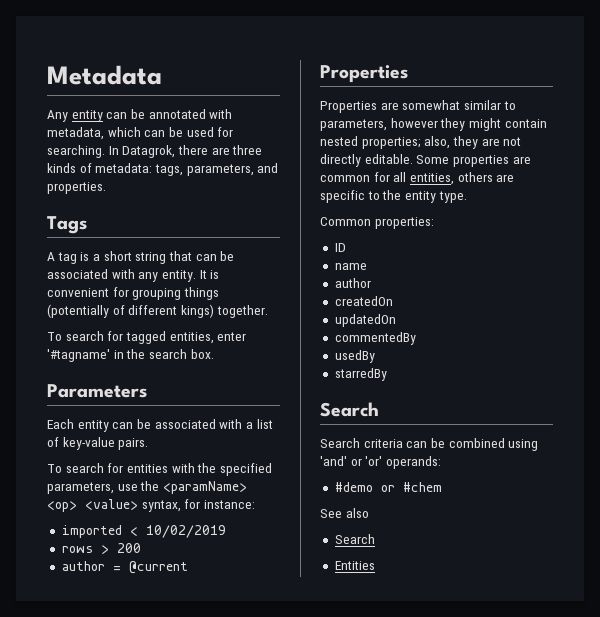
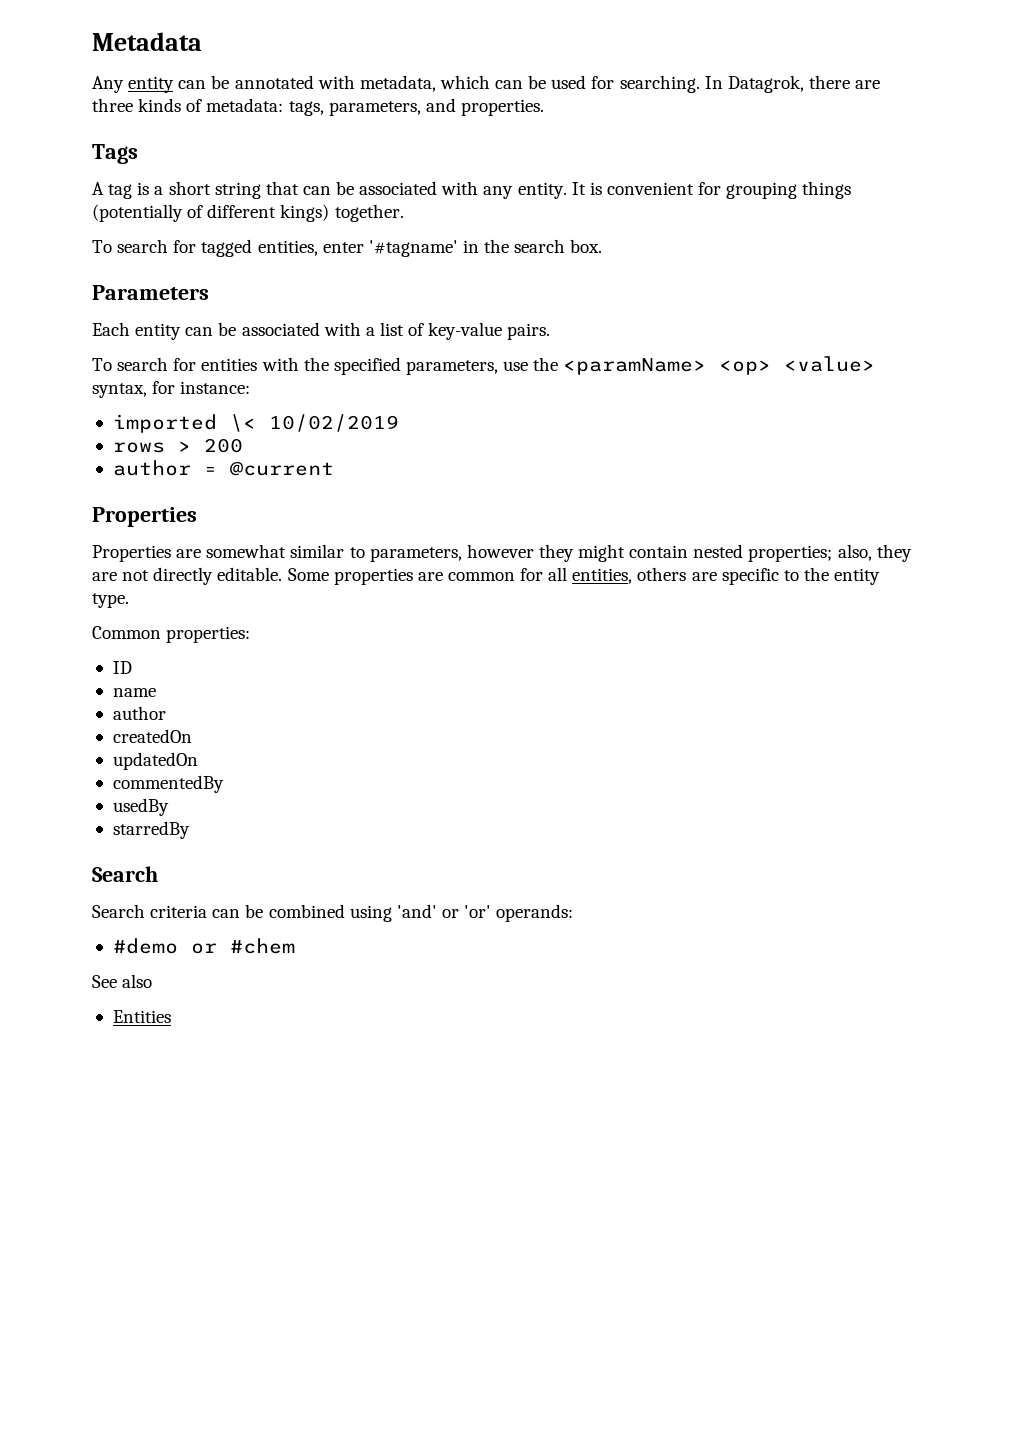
[129,527,138,536] < -> [229,414,256,432] \<
[334,534,375,544] // Search -> (153, 981) none

